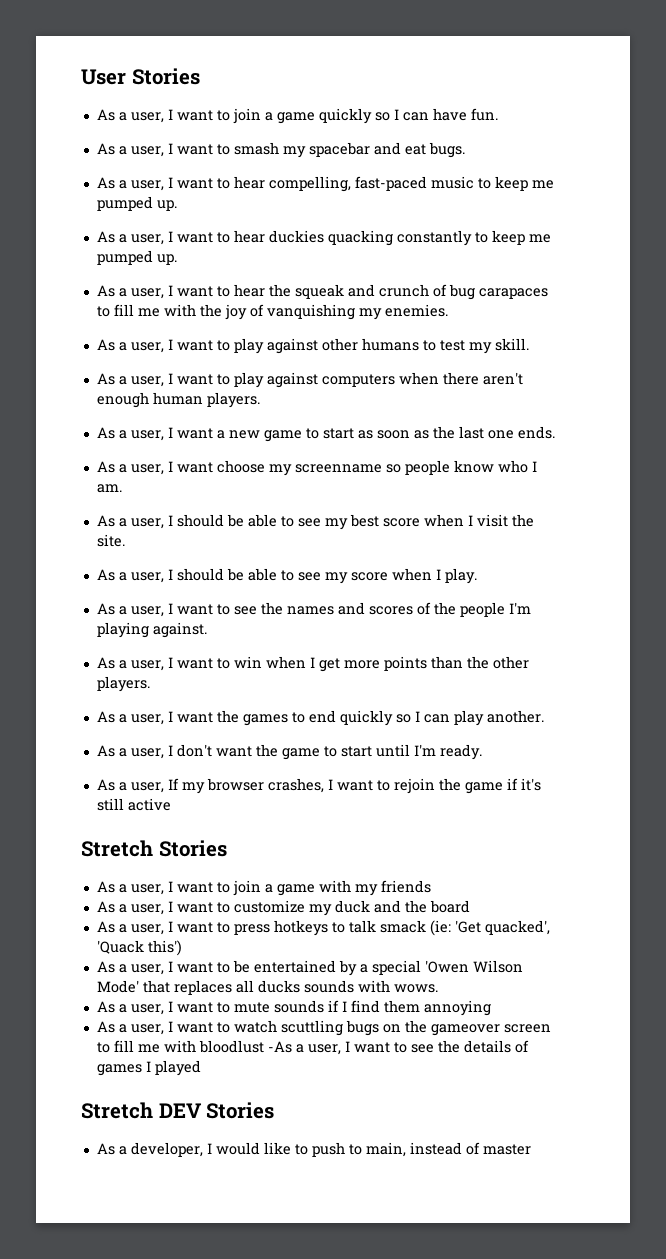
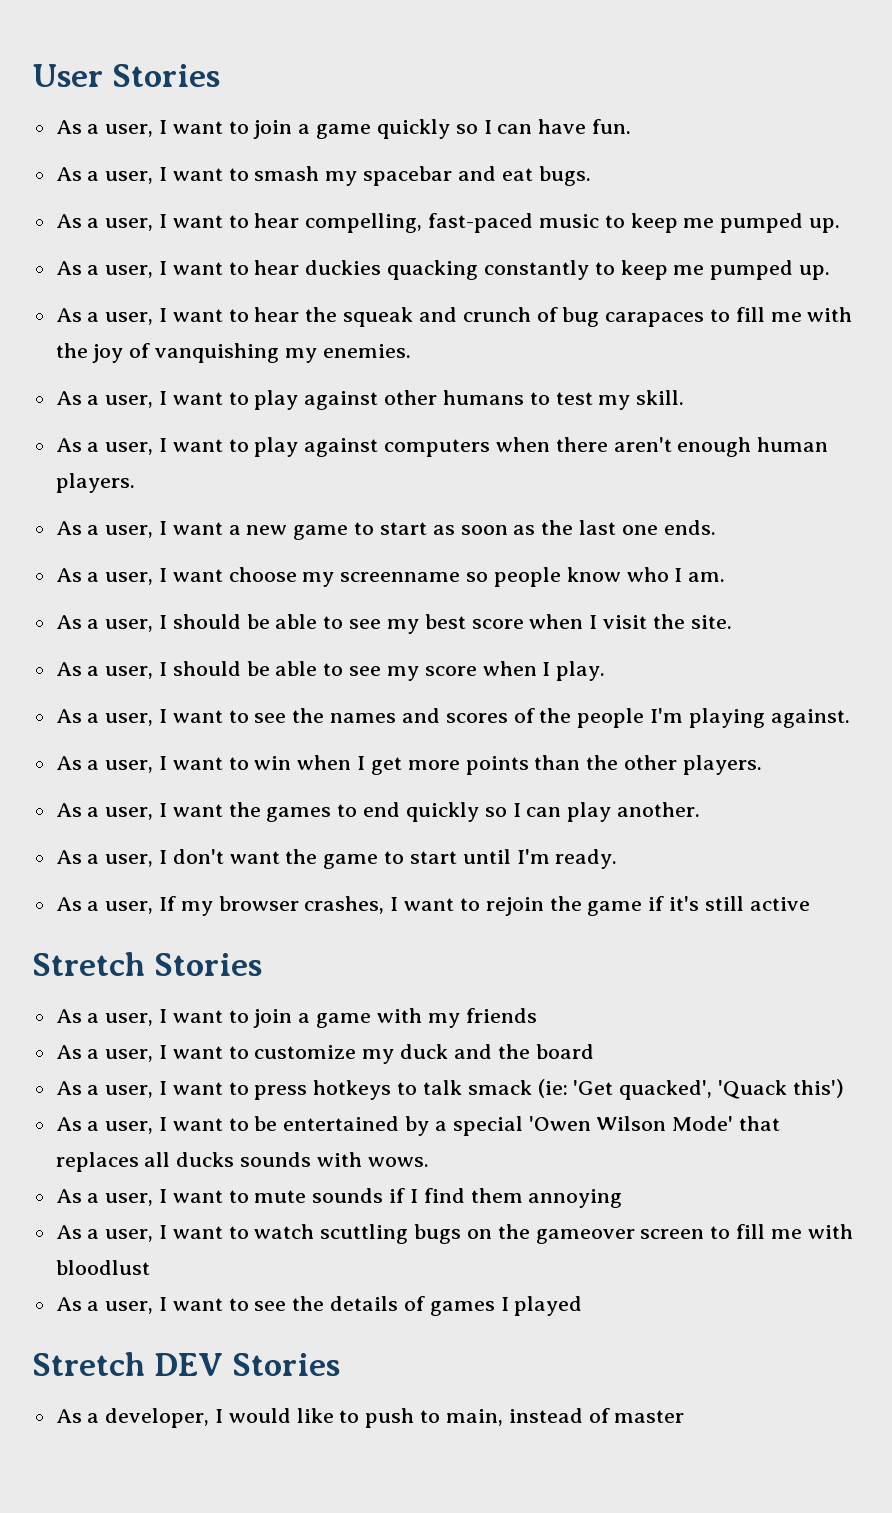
[267,1041,292,1053] -As -> [55,1297,82,1311] // As

